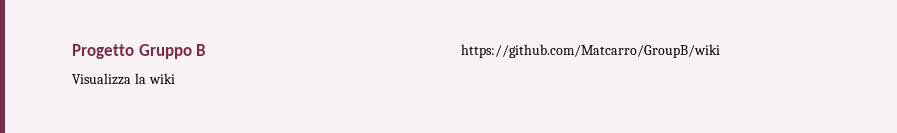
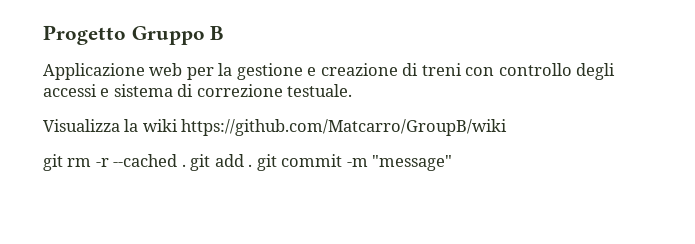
[72,73,175,85] [461,44,720,58] Visualizza la wiki https://github.com/Matcarro/GroupB/wiki -> [43,63,616,80] [43,84,353,97] [43,119,508,136] [43,154,453,171] Applicazione web per la gestione e creazione di treni con controllo degli accessi e sistema di correzione testuale. // Visualizza la wiki https://github.com/Matcarro/GroupB/wiki // git rm -r --cached . git add . git commit -m "message"

